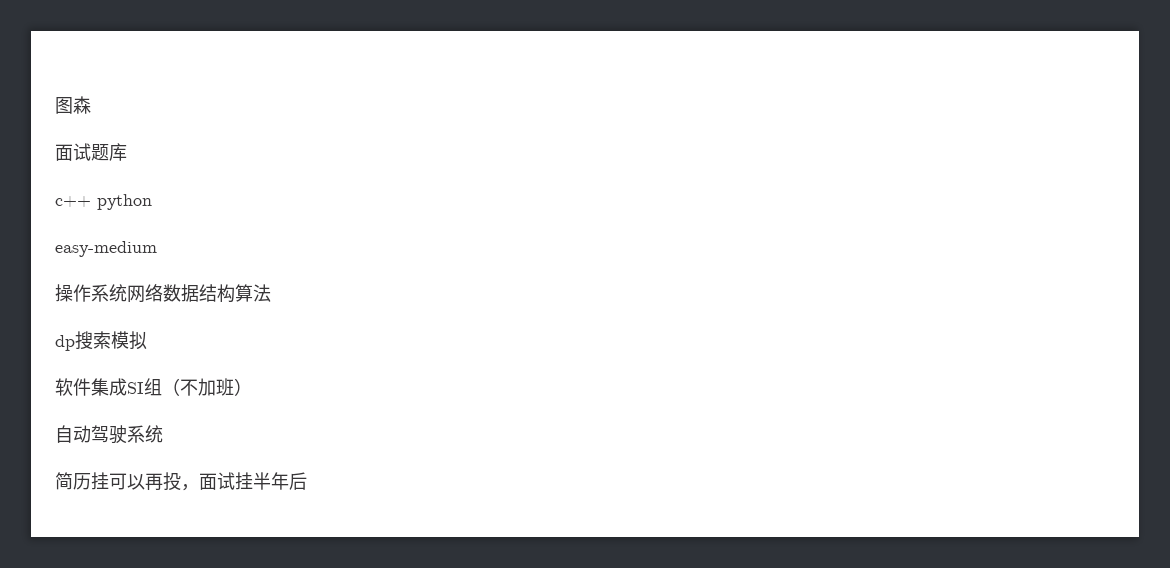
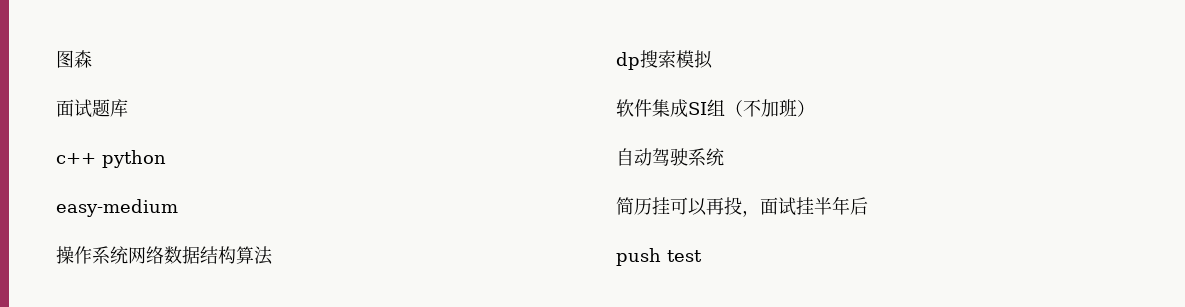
(307, 481) none -> [616,248,702,266] // push test

